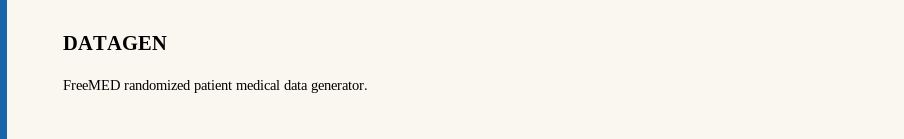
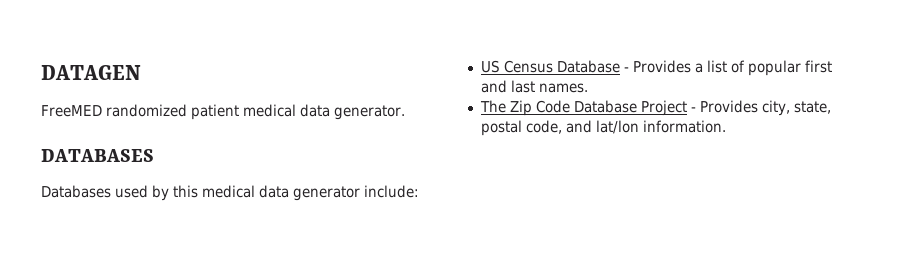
(368, 87) none -> [41,149,154,162] [41,185,419,201] [480,60,832,76] [480,80,588,93] [479,100,831,116] [480,120,726,136] // DATABASES // Databases used by this medical data generator include: // US Census Database - Provides a list of popular first and last names. // The Zip Code Database Project - Provides city, state, postal code, and lat/lon information.

